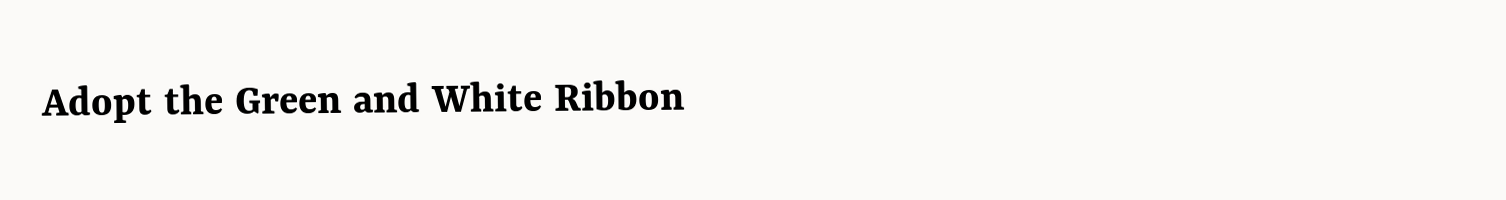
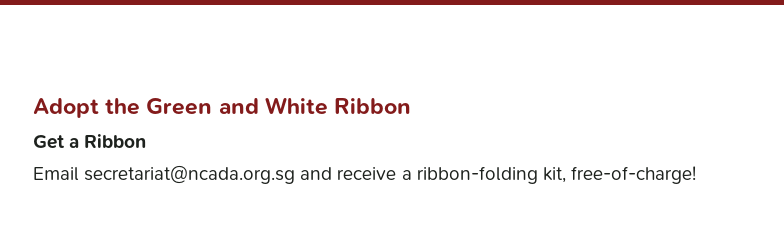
(686, 95) none -> [33,134,147,149] [33,165,696,184] // Get a Ribbon // Email secretariat@ncada.org.sg and receive a ribbon-folding kit, free-of-charge!

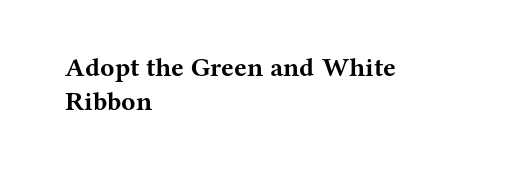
[33,134,147,149] [33,165,696,184] // Get a Ribbon // Email secretariat@ncada.org.sg and receive a ribbon-folding kit, free-of-charge! -> (153, 101) none

